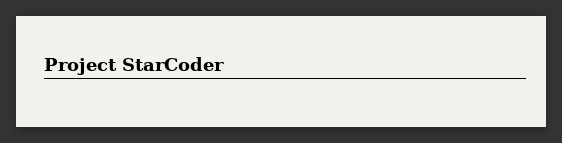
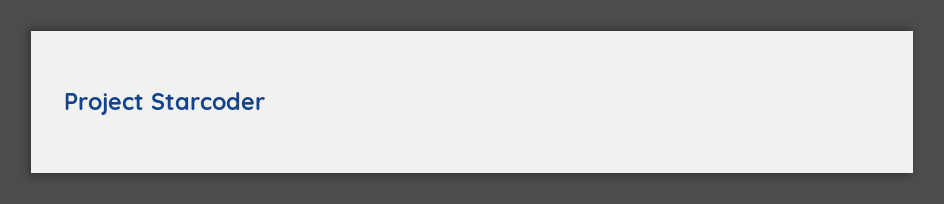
[122,57,224,71] StarCoder -> [151,92,265,110] Starcoder

